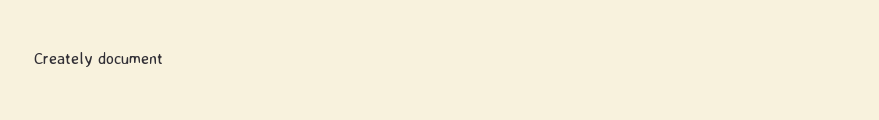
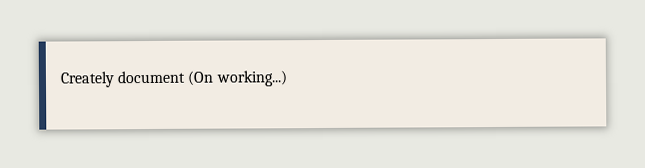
(163, 58) none -> [187,70,288,87] (On working...)

